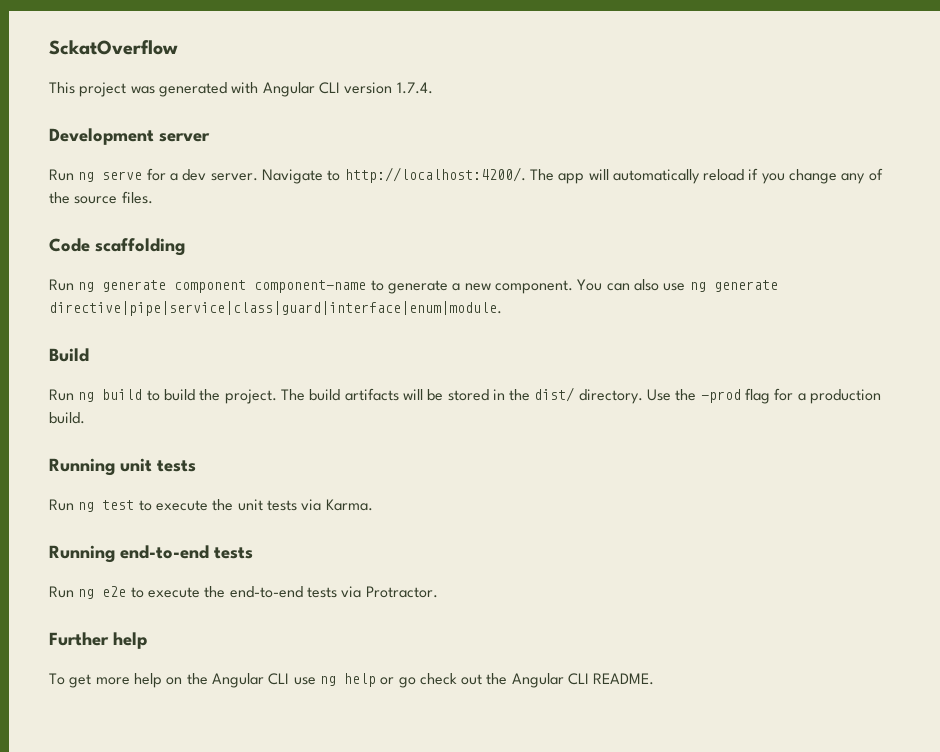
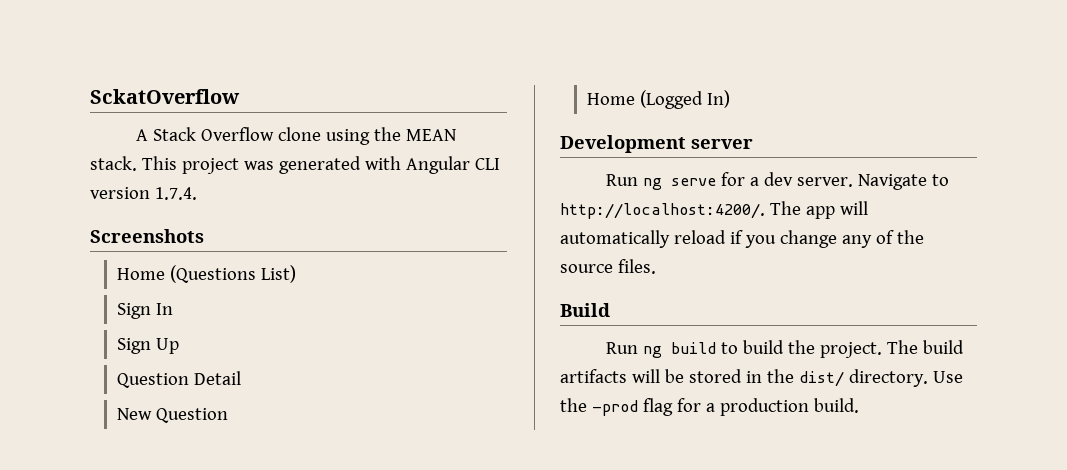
(178, 47) none -> [135,127,456,145] [90,156,137,171] A Stack Overflow clone using the MEAN stack.
(433, 88) none -> [90,229,204,243] [116,265,296,283] [116,303,173,319] [116,338,179,354] [116,371,241,388] [116,408,228,423] [586,90,730,109] // Screenshots // Home (Questions List) // Sign In // Sign Up // Question Detail // New Question // Home (Logged In)
[49,238,185,256] [49,279,778,294] [49,301,502,316] // Code scaffolding // Run ng generate component component-name to generate a new component. You can also use ng generate directive|pipe|service|class|guard|interface|enum|module. -> (656, 266) none
[49,458,196,476] [49,499,373,512] [49,545,253,563] [49,586,438,599] [49,632,147,649] [49,673,655,688] // Running unit tests // Run ng test to execute the unit tests via Karma. // Running end-to-end tests // Run ng e2e to execute the end-to-end tests via Protractor. // Further help // To get more help on the Angular CLI use ng help or go check out the Angular CLI README. -> (859, 405) none

